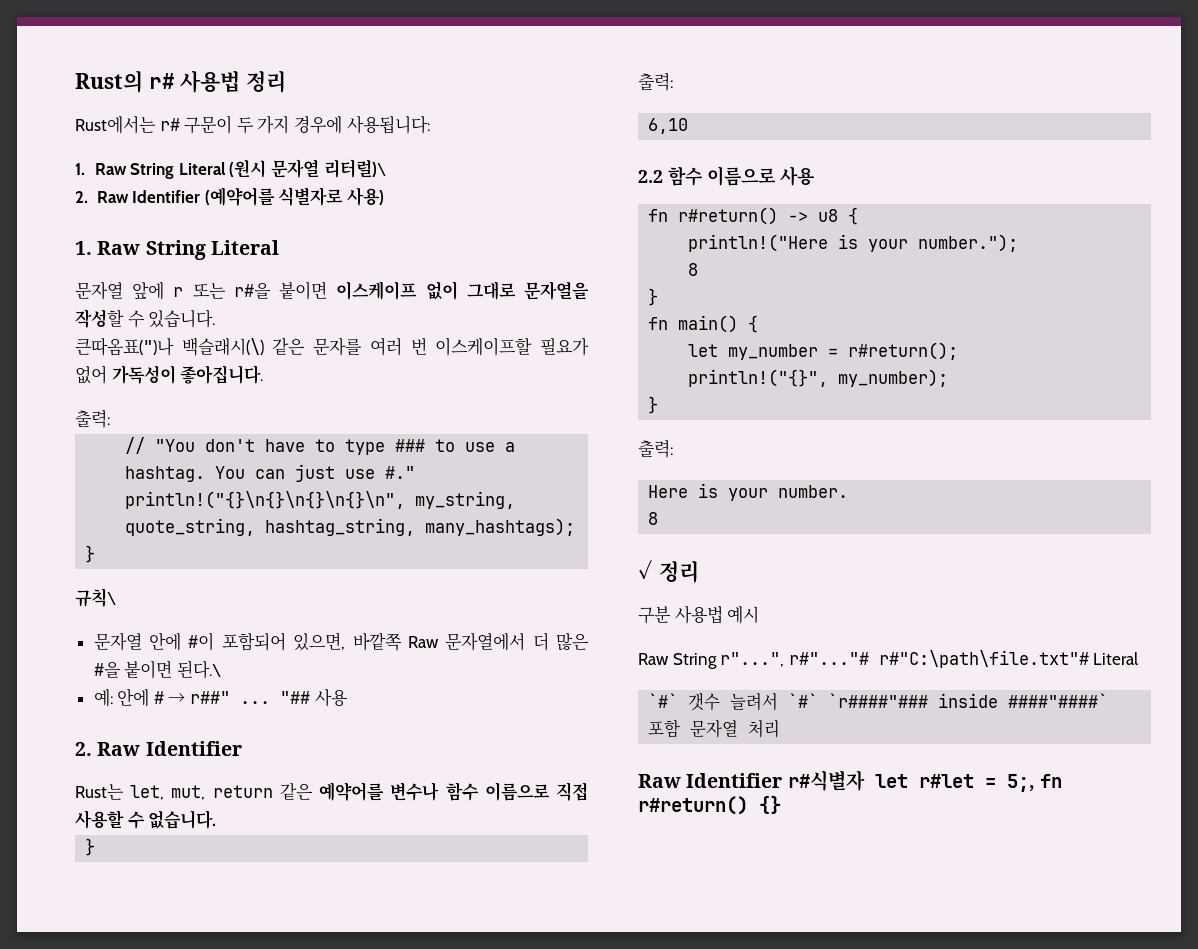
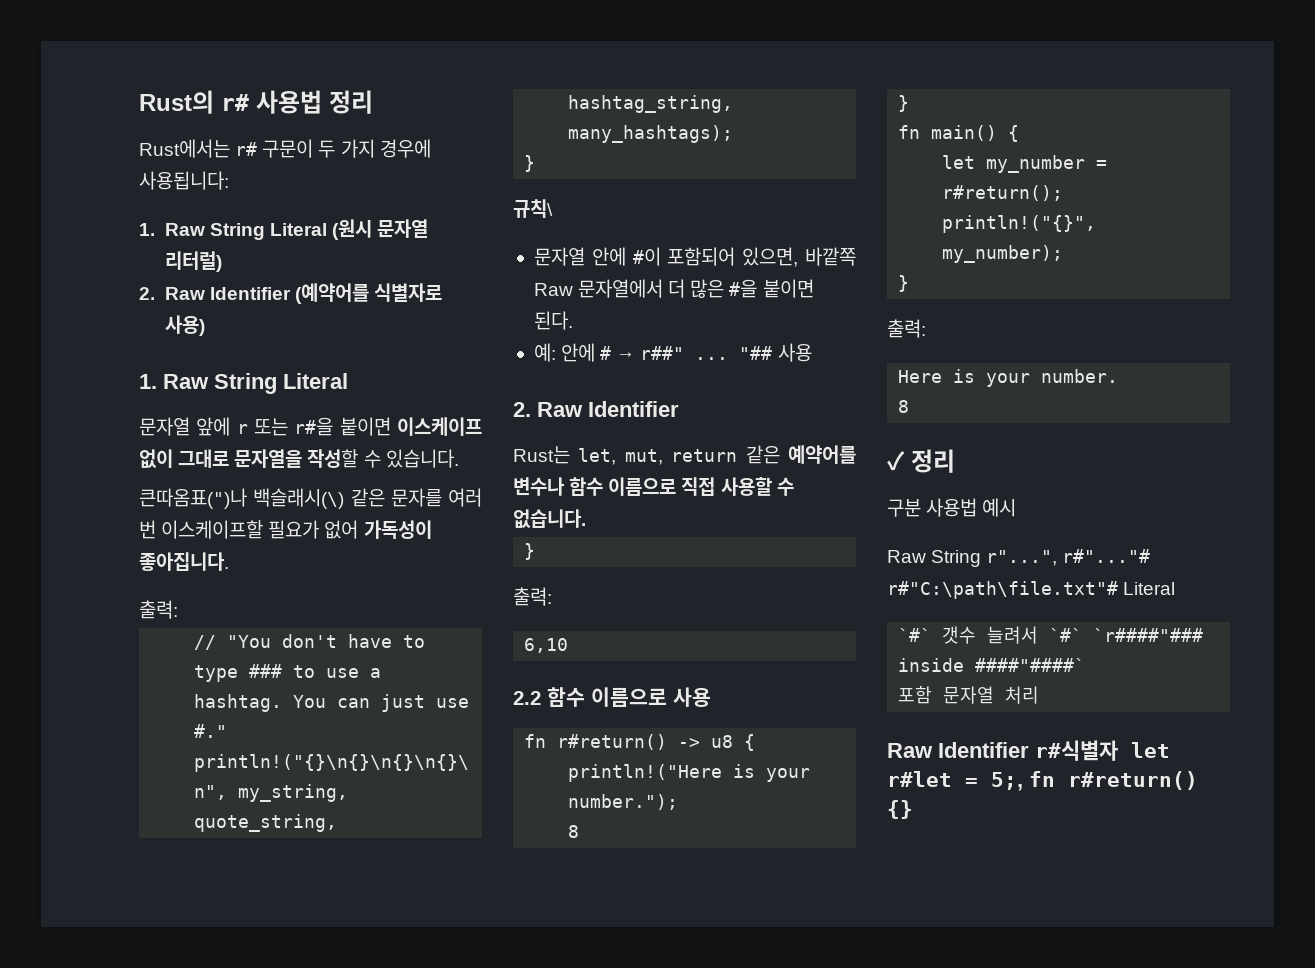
[323,159,386,178] 리터럴)\ -> [164,251,222,272] 리터럴)
[176,661,221,679] 된다.\ -> [533,311,573,330] 된다.

